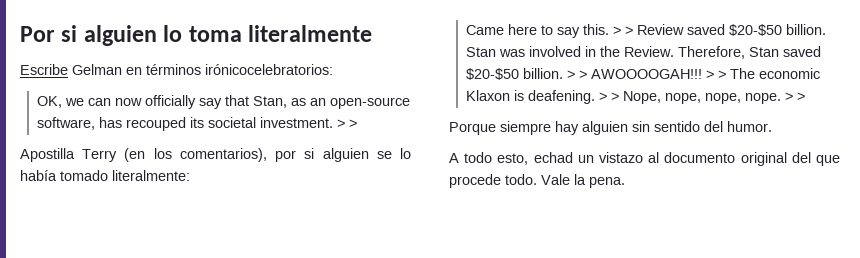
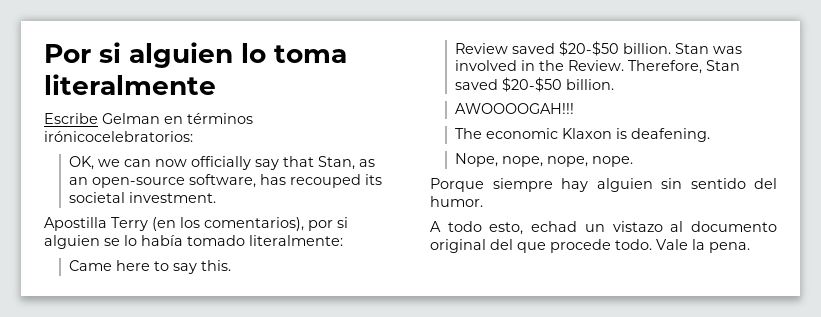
[337,119,358,128] > > -> (216, 197) none
[613,26,634,35] > > -> (231, 265) //
[567,70,588,79] > > -> (614, 84) //
[706,70,727,79] > > -> (574, 108) //
[599,92,620,101] > > -> (710, 135) //
[785,92,806,101] > > -> (633, 161) none

